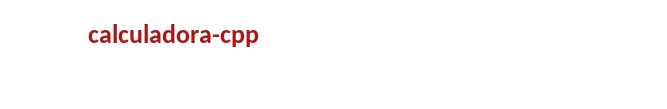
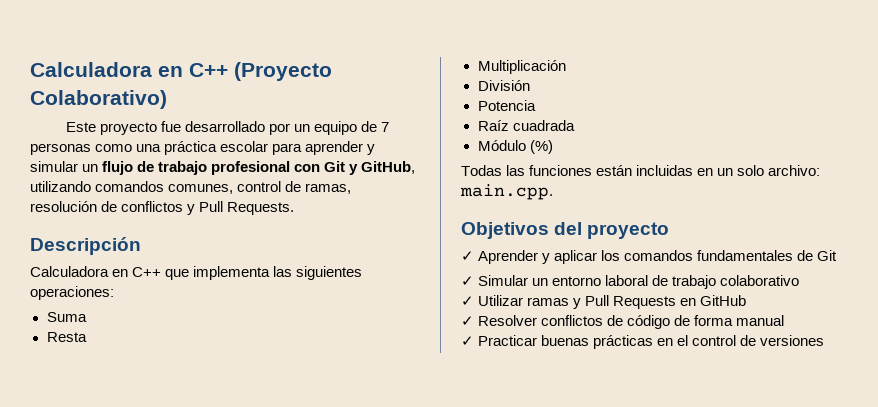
[88,24,259,47] calculadora-cpp -> [30,62,332,81] [30,90,167,109] [65,121,390,135] [30,141,376,155] [30,161,416,175] [30,181,352,194] [30,201,295,215] [30,237,141,255] [30,266,363,280] [30,286,114,300] [46,312,87,322] [46,332,87,342] [477,60,566,74] [477,80,530,91] [477,100,536,111] [477,120,575,131] [477,140,553,154] [461,165,821,176] [460,184,553,200] [461,222,670,239] [461,250,838,264] [461,275,800,289] [461,295,747,309] [461,315,785,329] [461,335,825,349] Calculadora en C++ (Proyecto Colaborativo) // Este proyecto fue desarrollado por un equipo de 7 personas como una práctica escolar para aprender y simular un flujo de trabajo profesional con Git y GitHub, utilizando comandos comunes, control de ramas, resolución de conflictos y Pull Requests. // Descripción // Calculadora en C++ que implementa las siguientes operaciones: // Suma // Resta // Multiplicación // División // Potencia // Raíz cuadrada // Módulo (%) // Todas las funciones están incluidas en un solo archivo: main.cpp. // Objetivos del proyecto // ✓ Aprender y aplicar los comandos fundamentales de Git // ✓ Simular un entorno laboral de trabajo colaborativo // ✓ Utilizar ramas y Pull Requests en GitHub // ✓ Resolver conflictos de código de forma manual // ✓ Practicar buenas prácticas en el control de versiones

